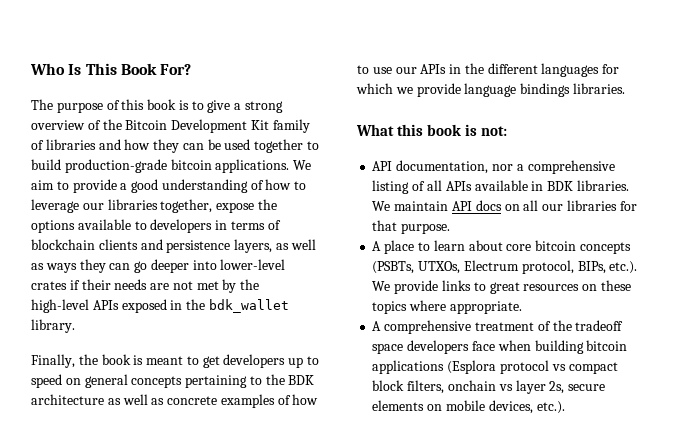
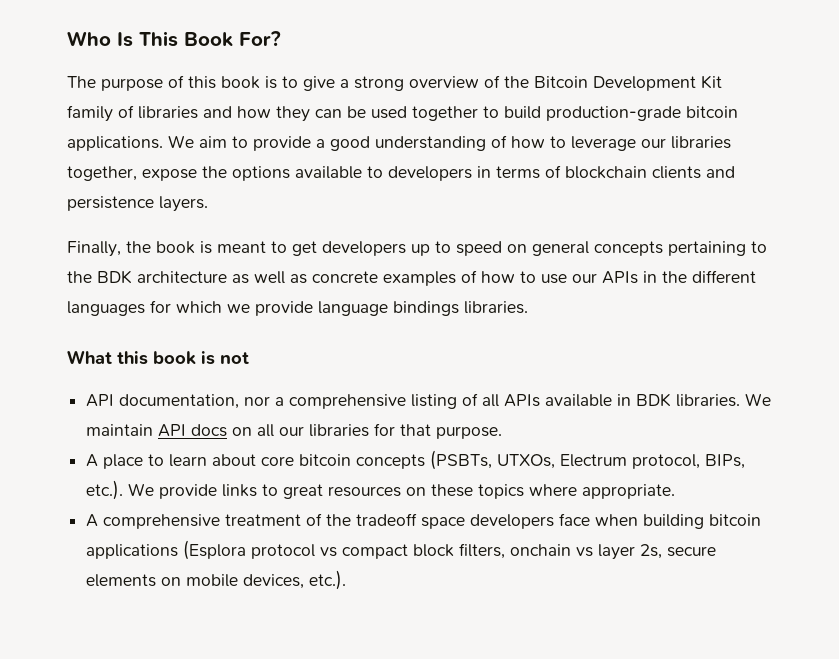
[234,239,316,253] [31,259,286,273] [31,279,260,293] [31,299,289,313] [31,319,75,333] layers, as well as ways they can go deeper into lower-level crates if their needs are not met by the high-level APIs exposed in the bdk_wallet library. -> [159,196,208,212] layers.
[480,126,507,136] not: -> [220,352,249,364] not

